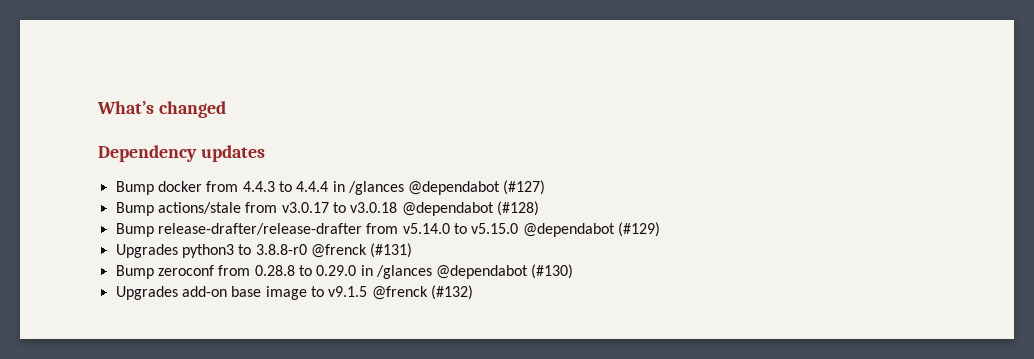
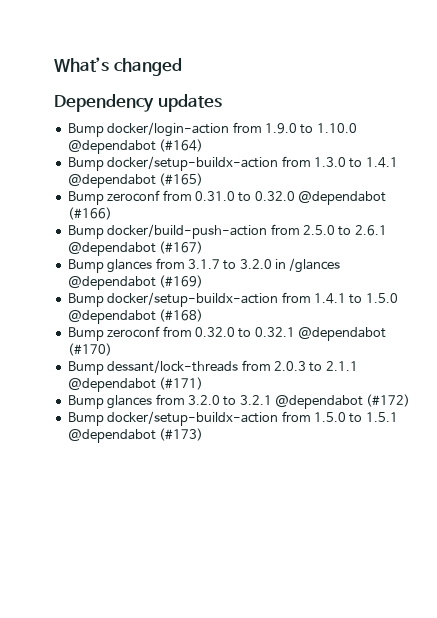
[157,180,546,195] [115,201,539,216] [115,222,660,237] [115,243,413,258] [115,264,574,279] [115,285,473,300] docker from 4.4.3 to 4.4.4 in /glances @dependabot (#127) // Bump actions/stale from v3.0.17 to v3.0.18 @dependabot (#128) // Bump release-drafter/release-drafter from v5.14.0 to v5.15.0 @dependabot (#129) // Upgrades python3 to 3.8.8-r0 @frenck (#131) // Bump zeroconf from 0.28.8 to 0.29.0 in /glances @dependabot (#130) // Upgrades add-on base image to v9.1.5 @frenck (#132) -> [107,122,357,137] [67,139,204,154] [67,156,398,171] [67,173,204,188] [67,190,386,205] [67,207,112,220] [67,224,387,239] [67,241,204,256] [67,258,341,273] [67,275,204,290] [67,292,398,307] [67,309,204,324] [67,326,386,341] [67,343,112,356] [67,360,358,375] [67,377,204,392] [67,394,411,409] [67,411,398,426] [67,428,204,443] docker/login-action from 1.9.0 to 1.10.0 @dependabot (#164) // Bump docker/setup-buildx-action from 1.3.0 to 1.4.1 @dependabot (#165) // Bump zeroconf from 0.31.0 to 0.32.0 @dependabot (#166) // Bump docker/build-push-action from 2.5.0 to 2.6.1 @dependabot (#167) // Bump glances from 3.1.7 to 3.2.0 in /glances @dependabot (#169) // Bump docker/setup-buildx-action from 1.4.1 to 1.5.0 @dependabot (#168) // Bump zeroconf from 0.32.0 to 0.32.1 @dependabot (#170) // Bump dessant/lock-threads from 2.0.3 to 2.1.1 @dependabot (#171) // Bump glances from 3.2.0 to 3.2.1 @dependabot (#172) // Bump docker/setup-buildx-action from 1.5.0 to 1.5.1 @dependabot (#173)

